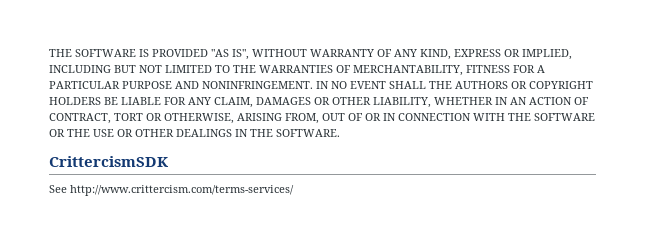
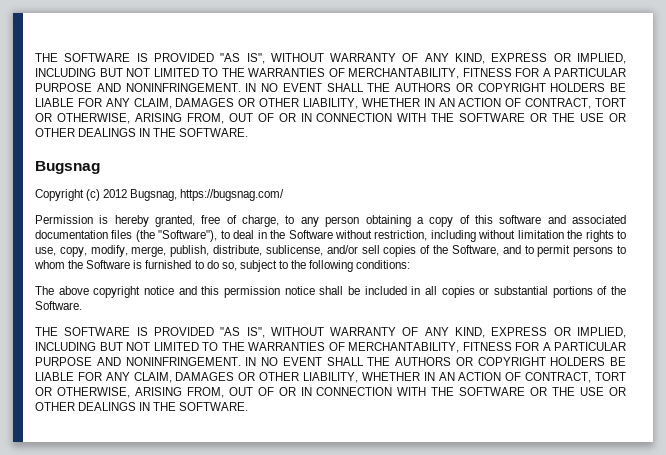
[49,156,169,167] [49,185,294,196] CrittercismSDK // See http://www.crittercism.com/terms-services/ -> [35,161,100,174] [35,189,285,201] [35,215,627,227] [35,230,626,242] [35,245,626,257] [34,260,411,272] [35,286,626,298] [35,301,82,310] [35,327,626,338] [35,342,626,353] [35,357,626,366] [35,372,626,383] [35,387,626,398] [35,402,249,411] Bugsnag // Copyright (c) 2012 Bugsnag, https://bugsnag.com/ // Permission is hereby granted, free of charge, to any person obtaining a copy of this software and associated documentation files (the "Software"), to deal in the Software without restriction, including without limitation the rights to use, copy, modify, merge, publish, distribute, sublicense, and/or sell copies of the Software, and to permit persons to whom the Software is furnished to do so, subject to the following conditions: // The above copyright notice and this permission notice shall be included in all copies or substantial portions of the Software. // THE SOFTWARE IS PROVIDED "AS IS", WITHOUT WARRANTY OF ANY KIND, EXPRESS OR IMPLIED, INCLUDING BUT NOT LIMITED TO THE WARRANTIES OF MERCHANTABILITY, FITNESS FOR A PARTICULAR PURPOSE AND NONINFRINGEMENT. IN NO EVENT SHALL THE AUTHORS OR COPYRIGHT HOLDERS BE LIABLE FOR ANY CLAIM, DAMAGES OR OTHER LIABILITY, WHETHER IN AN ACTION OF CONTRACT, TORT OR OTHERWISE, ARISING FROM, OUT OF OR IN CONNECTION WITH THE SOFTWARE OR THE USE OR OTHER DEALINGS IN THE SOFTWARE.

